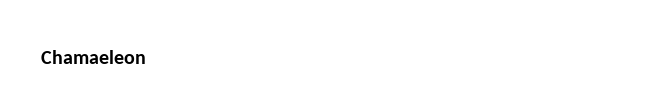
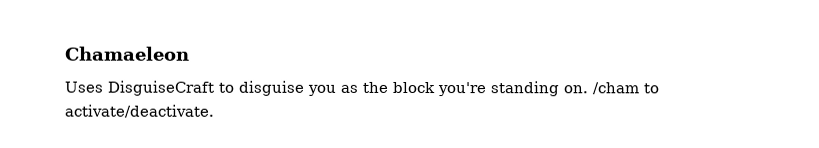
(146, 57) none -> [64,80,659,97] [64,104,214,118] // Uses DisguiseCraft to disguise you as the block you're standing on. /cham to activate/deactivate.

